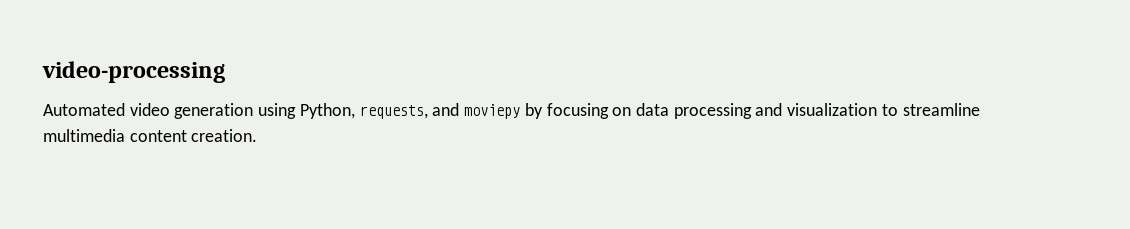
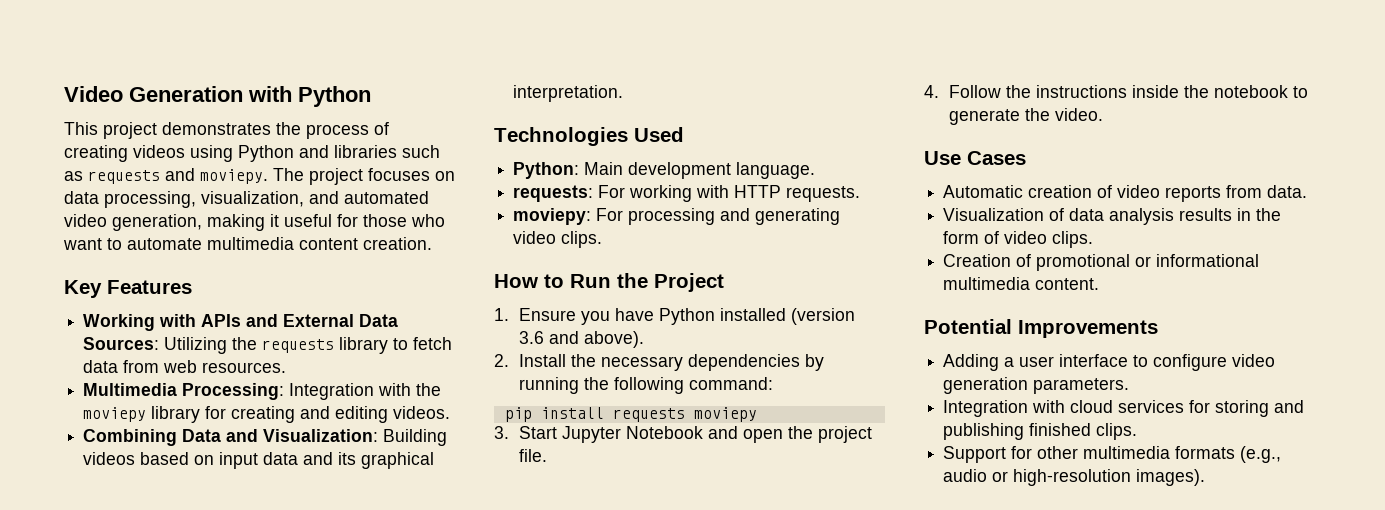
[42,61,225,83] [43,103,980,119] [43,129,258,142] video-processing // Automated video generation using Python, requests, and moviepy by focusing on data processing and visualization to streamline multimedia content creation. -> [64,86,371,107] [64,122,389,139] [64,145,440,162] [64,168,455,185] [64,191,429,208] [64,214,445,231] [63,237,432,250] [64,280,192,298] [83,314,399,331] [83,337,453,354] [83,360,287,373] [83,383,442,400] [83,406,451,423] [83,429,448,446] [83,452,435,469] [513,85,624,102] [494,127,684,146] [513,162,816,179] [513,185,861,202] [513,208,841,225] [513,231,603,248] [494,273,724,292] [494,308,856,325] [519,331,645,348] [494,354,825,371] [519,377,774,394] [504,407,757,422] [494,426,873,443] [519,449,548,462] [924,85,1309,98] [949,108,1104,125] [924,151,1026,165] [943,185,1308,202] [943,208,1282,225] [943,231,1094,248] [943,254,1260,271] [943,277,1100,290] [924,319,1158,338] [943,354,1276,371] [943,377,1130,394] [943,400,1305,417] [943,423,1138,440] [943,446,1282,463] [943,469,1206,486] Video Generation with Python // This project demonstrates the process of creating videos using Python and libraries such as requests and moviepy. The project focuses on data processing, visualization, and automated video generation, making it useful for those who want to automate multimedia content creation. // Key Features // Working with APIs and External Data Sources: Utilizing the requests library to fetch data from web resources. // Multimedia Processing: Integration with the moviepy library for creating and editing videos. // Combining Data and Visualization: Building videos based on input data and its graphical interpretation. // Technologies Used // Python: Main development language. // requests: For working with HTTP requests. // moviepy: For processing and generating video clips. // How to Run the Project // 1. Ensure you have Python installed (version 3.6 and above). // 2. Install the necessary dependencies by running the following command: // pip install requests moviepy // 3. Start Jupyter Notebook and open the project file. // 4. Follow the instructions inside the notebook to generate the video. // Use Cases // Automatic creation of video reports from data. // Visualization of data analysis results in the form of video clips. // Creation of promotional or informational multimedia content. // Potential Improvements // Adding a user interface to configure video generation parameters. // Integration with cloud services for storing and publishing finished clips. // Support for other multimedia formats (e.g., audio or high-resolution images).

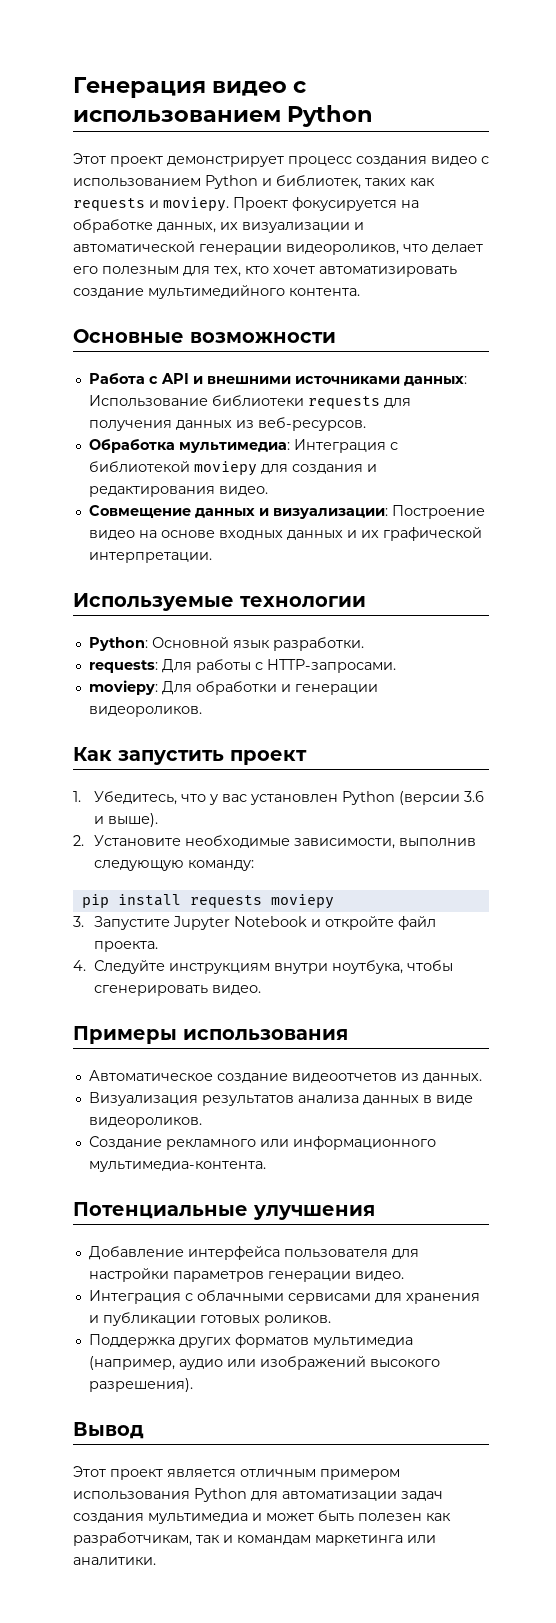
[64,86,371,107] [64,122,389,139] [64,145,440,162] [64,168,455,185] [64,191,429,208] [64,214,445,231] [63,237,432,250] [64,280,192,298] [83,314,399,331] [83,337,453,354] [83,360,287,373] [83,383,442,400] [83,406,451,423] [83,429,448,446] [83,452,435,469] [513,85,624,102] [494,127,684,146] [513,162,816,179] [513,185,861,202] [513,208,841,225] [513,231,603,248] [494,273,724,292] [494,308,856,325] [519,331,645,348] [494,354,825,371] [519,377,774,394] Video Generation with Python // This project demonstrates the process of creating videos using Python and libraries such as requests and moviepy. The project focuses on data processing, visualization, and automated video generation, making it useful for those who want to automate multimedia content creation. // Key Features // Working with APIs and External Data Sources: Utilizing the requests library to fetch data from web resources. // Multimedia Processing: Integration with the moviepy library for creating and editing videos. // Combining Data and Visualization: Building videos based on input data and its graphical interpretation. // Technologies Used // Python: Main development language. // requests: For working with HTTP requests. // moviepy: For processing and generating video clips. // How to Run the Project // 1. Ensure you have Python installed (version 3.6 and above). // 2. Install the necessary dependencies by running the following command: -> [73,77,307,98] [73,105,374,127] [73,153,489,167] [73,175,435,189] [73,197,419,212] [73,219,364,233] [73,241,483,255] [73,266,457,277] [73,285,360,299] [73,329,336,343] [88,372,467,386] [88,395,411,409] [88,417,366,431] [88,438,398,453] [88,461,377,476] [88,486,268,497] [88,505,485,519] [88,527,482,541] [88,552,212,563] [73,593,366,611] [88,637,364,651] [88,659,396,673] [88,680,378,695] [88,706,202,717] [73,747,307,765] [73,791,485,805] [94,813,159,827] [73,835,477,849] [94,860,255,871] Генерация видео с использованием Python // Этот проект демонстрирует процесс создания видео с использованием Python и библиотек, таких как requests и moviepy. Проект фокусируется на обработке данных, их визуализации и автоматической генерации видеороликов, что делает его полезным для тех, кто хочет автоматизировать создание мультимедийного контента. // Основные возможности // Работа с API и внешними источниками данных: Использование библиотеки requests для получения данных из веб-ресурсов. // Обработка мультимедиа: Интеграция с библиотекой moviepy для создания и редактирования видео. // Совмещение данных и визуализации: Построение видео на основе входных данных и их графической интерпретации. // Используемые технологии // Python: Основной язык разработки. // requests: Для работы с HTTP-запросами. // moviepy: Для обработки и генерации видеороликов. // Как запустить проект // 1. Убедитесь, что у вас установлен Python (версии 3.6 и выше). // 2. Установите необходимые зависимости, выполнив следующую команду:
[519,426,558,439] Start -> [94,916,171,930] Запустите
[708,426,873,443] [519,449,548,462] [924,85,1309,98] [949,108,1104,125] [924,151,1026,165] [943,185,1308,202] [943,208,1282,225] [943,231,1094,248] [943,254,1260,271] [943,277,1100,290] [924,319,1158,338] [943,354,1276,371] [943,377,1130,394] [943,400,1305,417] [943,423,1138,440] [943,446,1282,463] [943,469,1206,486] and open the project file. // 4. Follow the instructions inside the notebook to generate the video. // Use Cases // Automatic creation of video reports from data. // Visualization of data analysis results in the form of video clips. // Creation of promotional or informational multimedia content. // Potential Improvements // Adding a user interface to configure video generation parameters. // Integration with cloud services for storing and publishing finished clips. // Support for other multimedia formats (e.g., audio or high-resolution images). -> [311,916,437,930] [94,941,159,952] [73,960,454,974] [94,985,262,996] [73,1026,348,1044] [88,1070,482,1083] [88,1092,473,1106] [88,1117,202,1128] [88,1136,436,1150] [88,1161,266,1172] [73,1202,375,1220] [88,1246,419,1260] [88,1268,404,1282] [88,1290,480,1304] [88,1312,331,1326] [88,1334,413,1348] [88,1356,440,1370] [88,1378,193,1392] [73,1422,144,1439] [73,1466,400,1480] [73,1488,443,1502] [73,1510,451,1524] [73,1532,436,1546] [73,1557,156,1565] и откройте файл проекта. // 4. Следуйте инструкциям внутри ноутбука, чтобы сгенерировать видео. // Примеры использования // Автоматическое создание видеоотчетов из данных. // Визуализация результатов анализа данных в виде видеороликов. // Создание рекламного или информационного мультимедиа-контента. // Потенциальные улучшения // Добавление интерфейса пользователя для настройки параметров генерации видео. // Интеграция с облачными сервисами для хранения и публикации готовых роликов. // Поддержка других форматов мультимедиа (например, аудио или изображений высокого разрешения). // Вывод // Этот проект является отличным примером использования Python для автоматизации задач создания мультимедиа и может быть полезен как разработчикам, так и командам маркетинга или аналитики.

